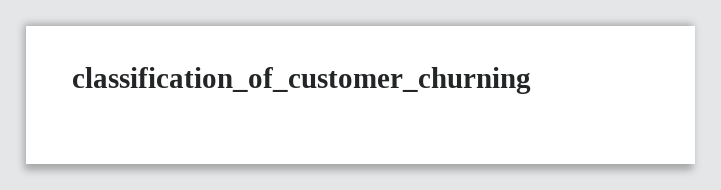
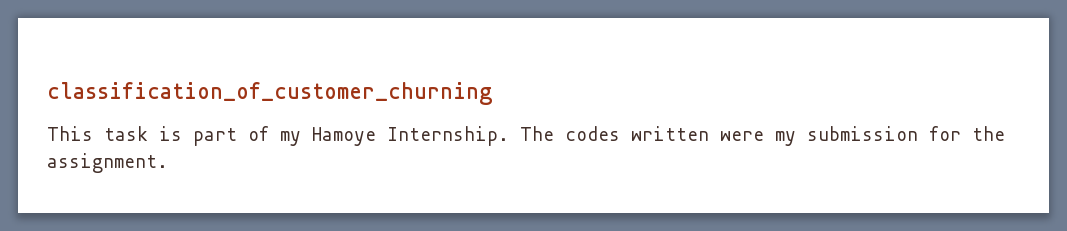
(531, 80) none -> [47,126,1005,146] [47,153,168,173] // This task is part of my Hamoye Internship. The codes written were my submission for the assignment.

